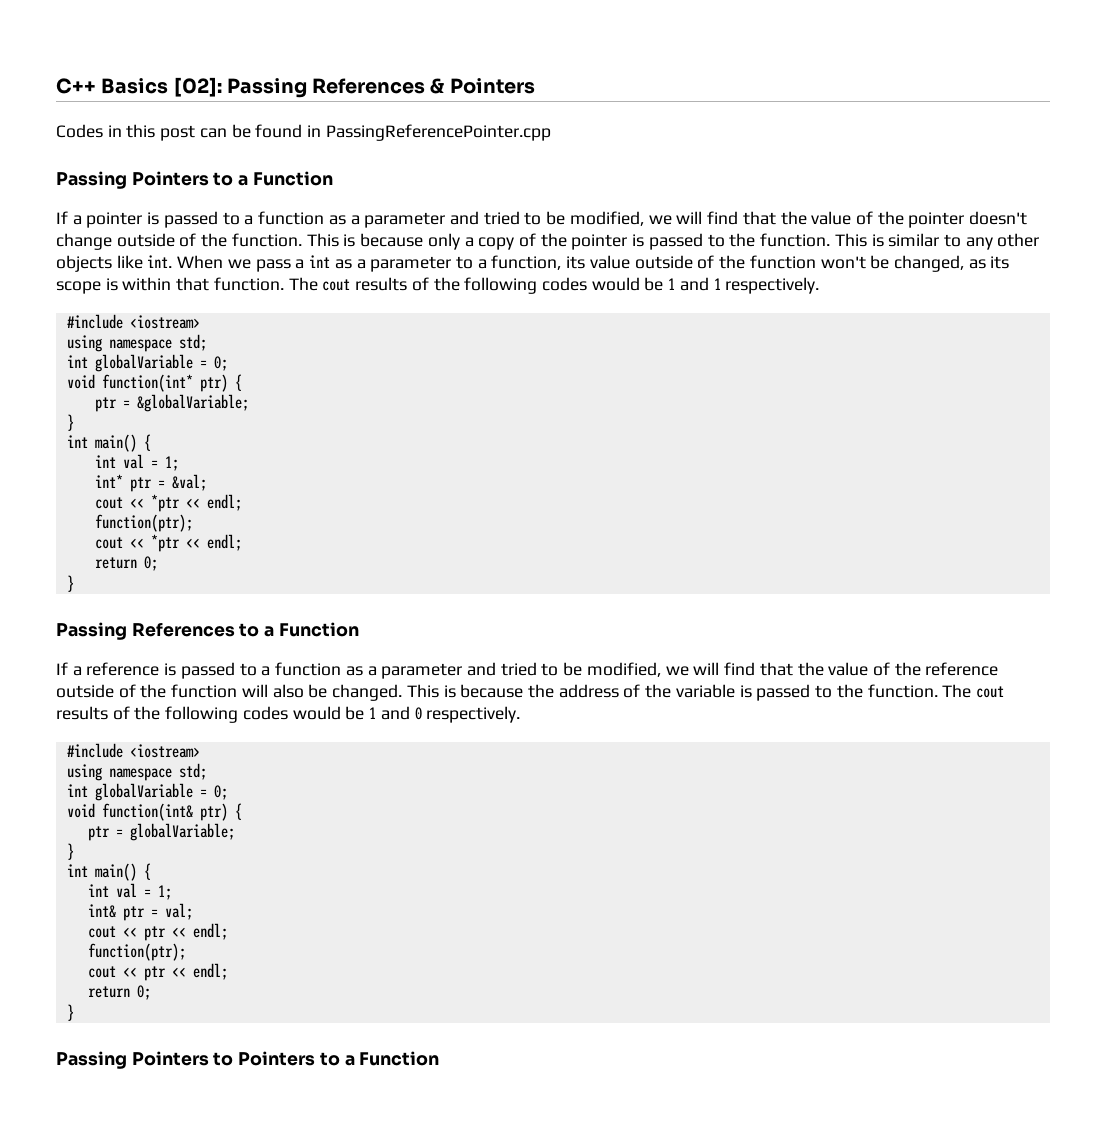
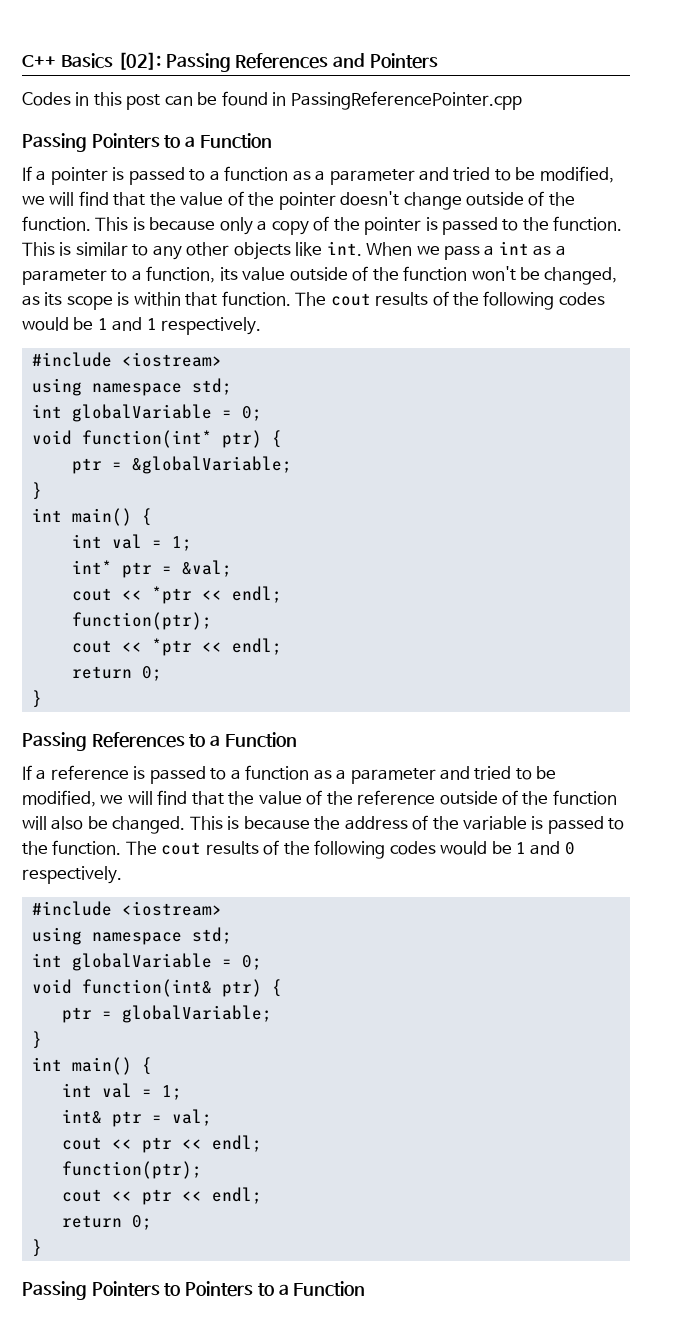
[430,78,445,94] & -> [333,53,366,68] and

